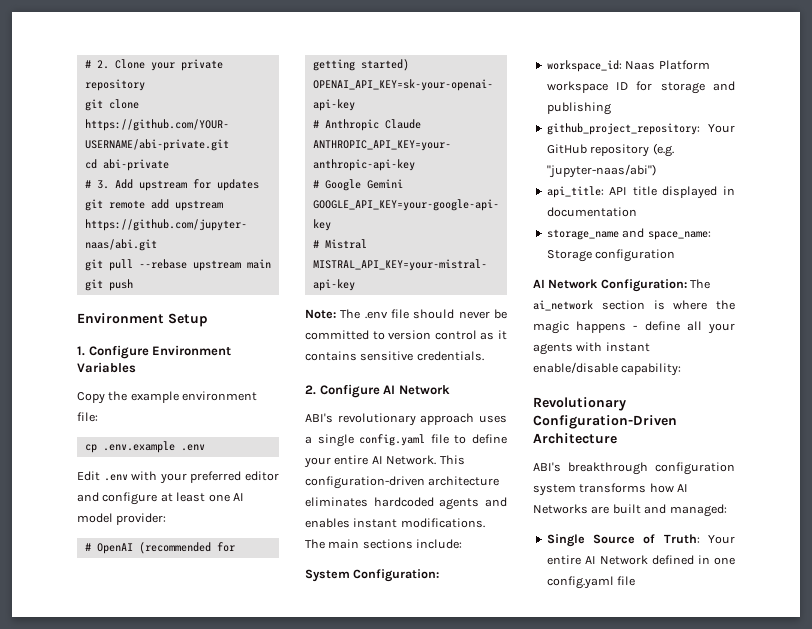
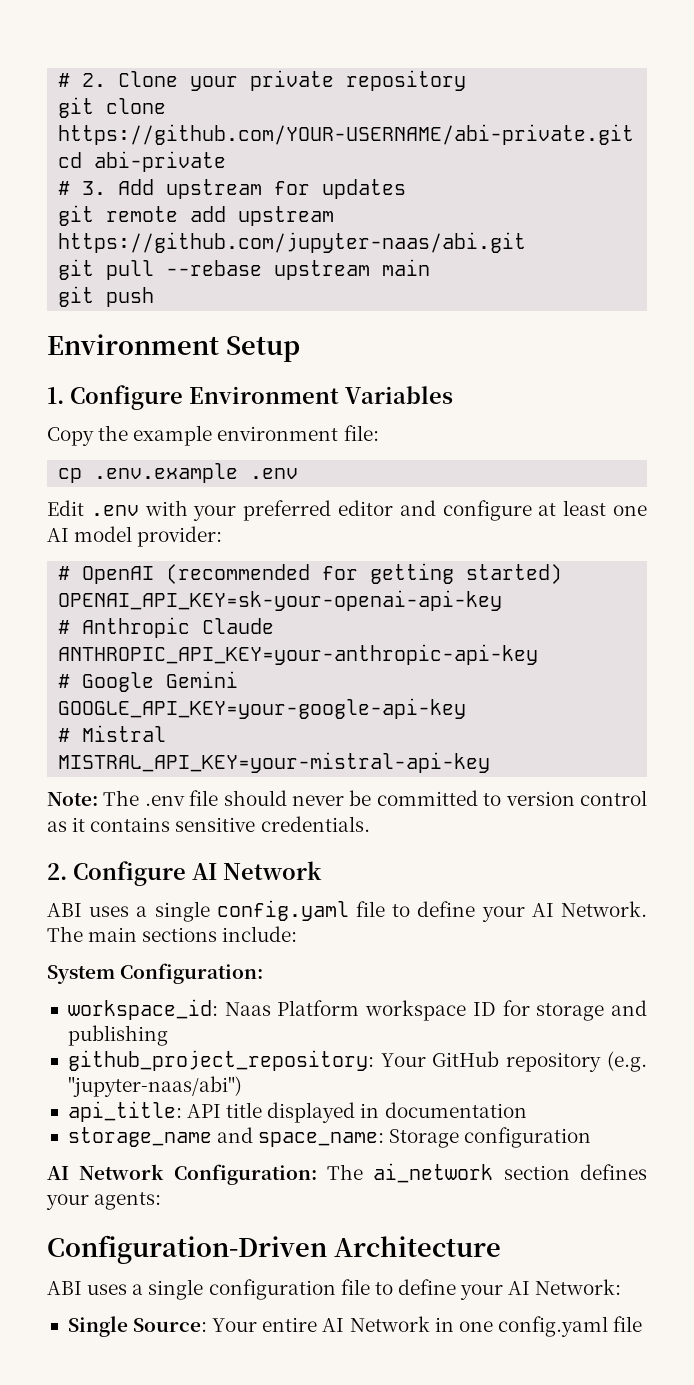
[305,413,475,426] ABI's revolutionary approach -> [47,903,82,917] ABI
[334,455,369,465] entire -> (525, 914) none
[439,455,465,465] [305,476,500,489] [305,497,507,510] [305,518,485,528] This configuration-driven architecture eliminates hardcoded agents and enables instant modifications. -> (647, 909) none
[653,300,735,310] [533,321,735,334] [533,342,650,355] [533,362,682,376] [533,397,626,411] [533,415,677,429] [533,433,617,444] [533,462,735,475] [533,483,689,496] [533,504,727,517] [546,534,700,547] is where the magic happens - define all your agents with instant enable/disable capability: // Revolutionary Configuration-Driven Architecture // ABI's breakthrough configuration system transforms how AI Networks are built and managed: // Single Source of Truth: -> [580,1164,647,1180] [46,1192,162,1210] [47,1235,501,1264] [47,1279,622,1300] [67,1316,208,1337] defines your agents: // Configuration-Driven Architecture // ABI uses a single configuration file to define your AI Network: // Single Source:
[651,555,694,565] defined -> (430, 1324) none

